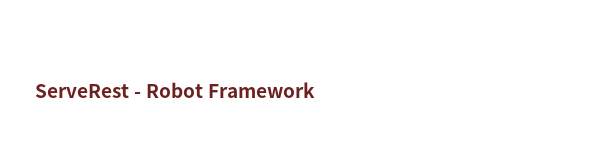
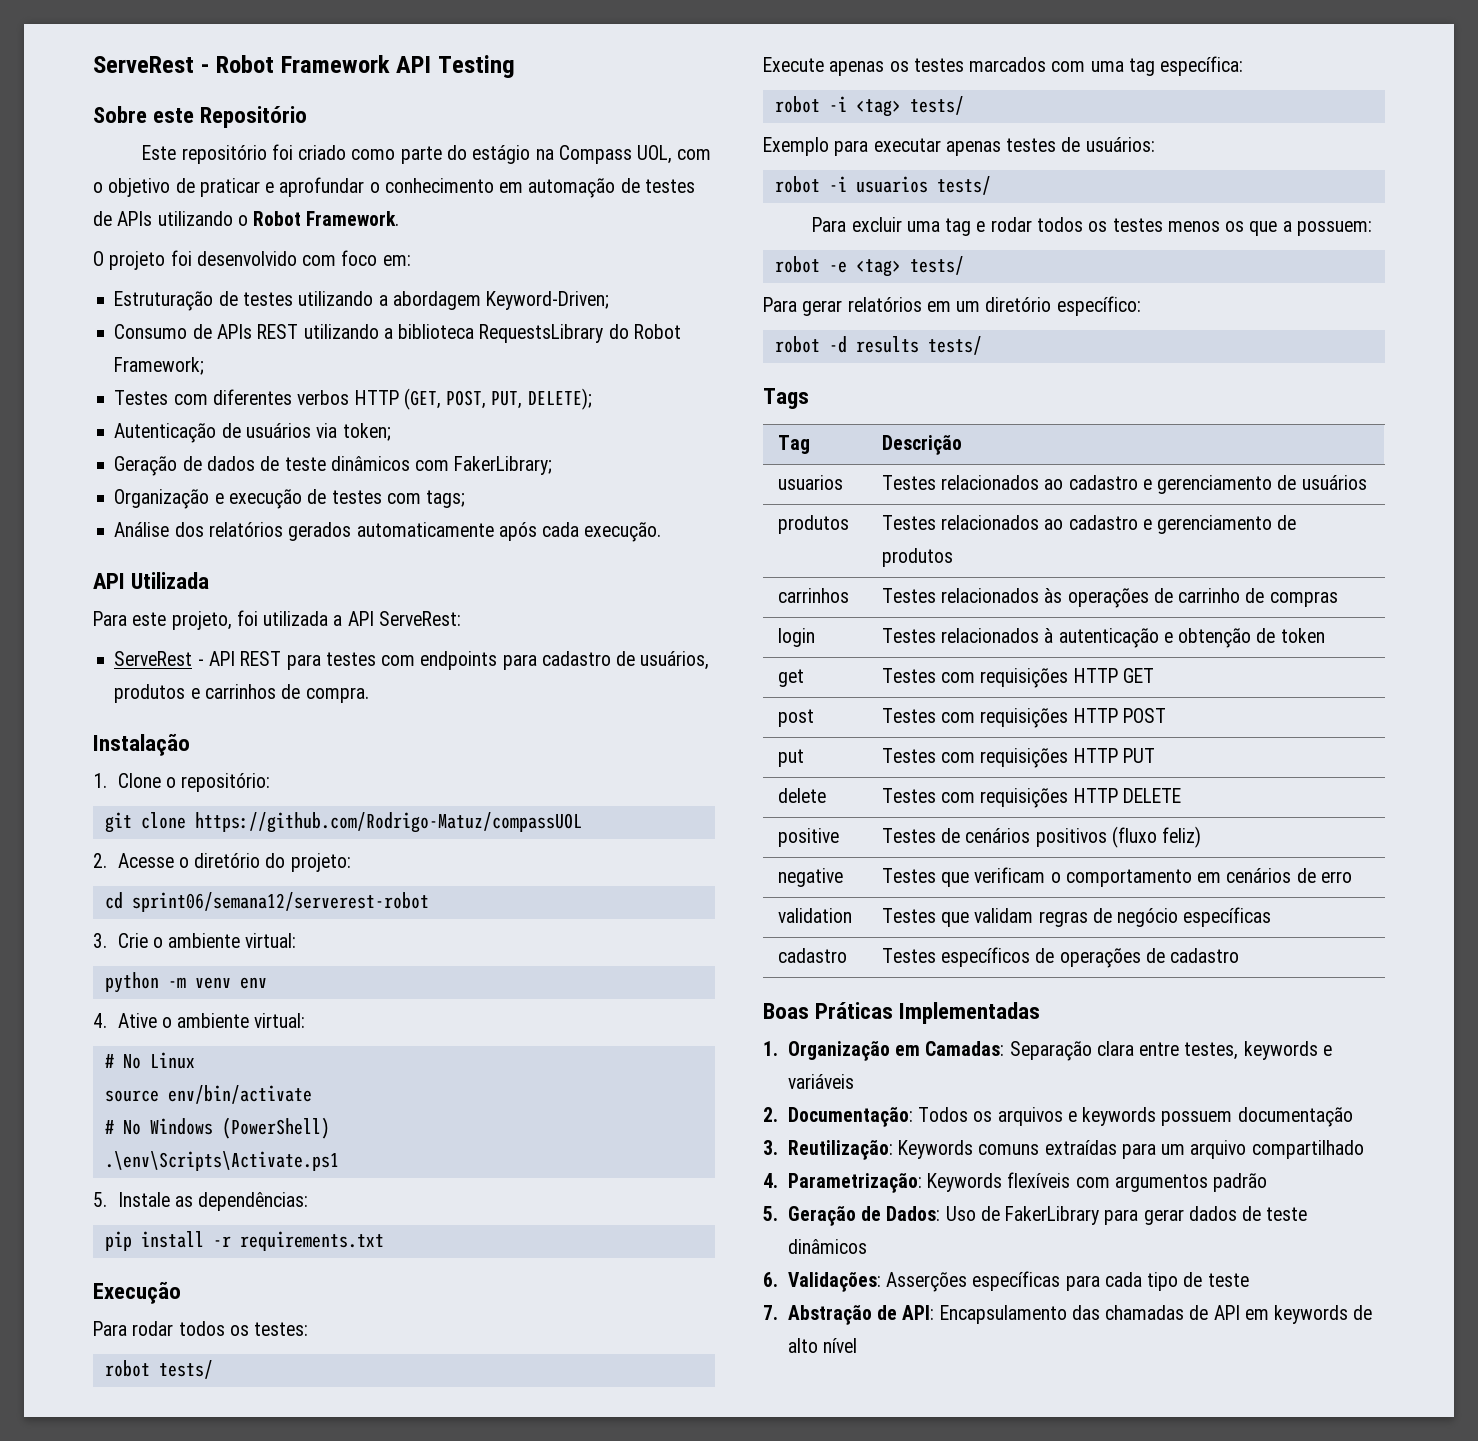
(316, 90) none -> [396,55,516,78] [93,106,308,128] [142,144,712,164] [93,177,695,198] [93,211,400,226] [93,250,411,270] [114,291,610,311] [114,324,681,343] [114,357,205,375] [114,388,592,410] [114,423,391,443] [114,456,553,476] [114,489,466,509] [114,522,662,542] [93,572,210,589] [93,610,461,630] [114,651,710,670] [114,684,369,703] [93,733,190,756] [93,773,271,792] [104,812,582,833] [93,853,351,872] [104,892,429,912] [93,933,297,948] [104,972,267,993] [93,1013,306,1028] [104,1052,195,1069] [104,1085,312,1104] [104,1117,330,1139] [104,1151,339,1171] [93,1192,309,1211] [104,1231,384,1251] [93,1281,181,1304] [93,1321,309,1336] [104,1360,213,1379] [763,56,1244,76] [774,96,964,117] [763,137,1155,156] [774,176,991,195] [812,217,1372,236] [774,256,964,277] [763,296,1141,316] [774,336,982,355] [763,388,809,409] [777,435,810,454] [881,435,962,455] [777,475,843,490] [881,475,1367,494] [777,515,849,534] [881,515,1297,534] [881,548,953,567] [777,588,849,603] [881,588,1338,608] [777,628,815,647] [881,628,1325,648] [777,669,804,687] [881,668,1154,688] [777,709,814,727] [881,708,1166,728] [777,749,804,767] [881,748,1155,768] [777,788,826,803] [881,788,1181,808] [777,828,839,847] [881,826,1202,848] [777,868,843,887] [881,867,1352,887] [777,908,852,923] [881,907,1272,927] [777,948,847,963] [881,947,1240,968] [763,1002,1041,1024] [763,1041,1332,1061] [787,1074,854,1089] [763,1107,1353,1127] [763,1140,1364,1160] [763,1172,1268,1193] [763,1206,1308,1226] [787,1239,867,1254] [763,1271,1249,1292] [763,1305,1373,1325] [787,1338,858,1353] API Testing // Sobre este Repositório // Este repositório foi criado como parte do estágio na Compass UOL, com o objetivo de praticar e aprofundar o conhecimento em automação de testes de APIs utilizando o Robot Framework. // O projeto foi desenvolvido com foco em: // Estruturação de testes utilizando a abordagem Keyword-Driven; // Consumo de APIs REST utilizando a biblioteca RequestsLibrary do Robot Framework; // Testes com diferentes verbos HTTP (GET, POST, PUT, DELETE); // Autenticação de usuários via token; // Geração de dados de teste dinâmicos com FakerLibrary; // Organização e execução de testes com tags; // Análise dos relatórios gerados automaticamente após cada execução. // API Utilizada // Para este projeto, foi utilizada a API ServeRest: // ServeRest - API REST para testes com endpoints para cadastro de usuários, produtos e carrinhos de compra. // Instalação // 1. Clone o repositório: // git clone https://github.com/Rodrigo-Matuz/compassUOL // 2. Acesse o diretório do projeto: // cd sprint06/semana12/serverest-robot // 3. Crie o ambiente virtual: // python -m venv env // 4. Ative o ambiente virtual: // # No Linux // source env/bin/activate // # No Windows (PowerShell) // .\env\Scripts\Activate.ps1 // 5. Instale as dependências: // pip install -r requirements.txt // Execução // Para rodar todos os testes: // robot tests/ // Execute apenas os testes marcados com uma tag específica: // robot -i <tag> tests/ // Exemplo para executar apenas testes de usuários: // robot -i usuarios tests/ // Para excluir uma tag e rodar todos os testes menos os que a possuem: // robot -e <tag> tests/ // Para gerar relatórios em um diretório específico: // robot -d results tests/ // Tags // Tag | Descrição // usuarios | Testes relacionados ao cadastro e gerenciamento de usuários // produtos | Testes relacionados ao cadastro e gerenciamento de produtos // carrinhos | Testes relacionados às operações de carrinho de compras // login | Testes relacionados à autenticação e obtenção de token // get | Testes com requisições HTTP GET // post | Testes com requisições HTTP POST // put | Testes com requisições HTTP PUT // delete | Testes com requisições HTTP DELETE // positive | Testes de cenários positivos (fluxo feliz) // negative | Testes que verificam o comportamento em cenários de erro // validation | Testes que validam regras de negócio específicas // cadastro | Testes específicos de operações de cadastro // Boas Práticas Implementadas // 1. Organização em Camadas: Separação clara entre testes, keywords e variáveis // 2. Documentação: Todos os arquivos e keywords possuem documentação // 3. Reutilização: Keywords comuns extraídas para um arquivo compartilhado // 4. Parametrização: Keywords flexíveis com argumentos padrão // 5. Geração de Dados: Uso de FakerLibrary para gerar dados de teste dinâmicos // 6. Validações: Asserções específicas para cada tipo de teste // 7. Abstração de API: Encapsulamento das chamadas de API em keywords de alto nível

